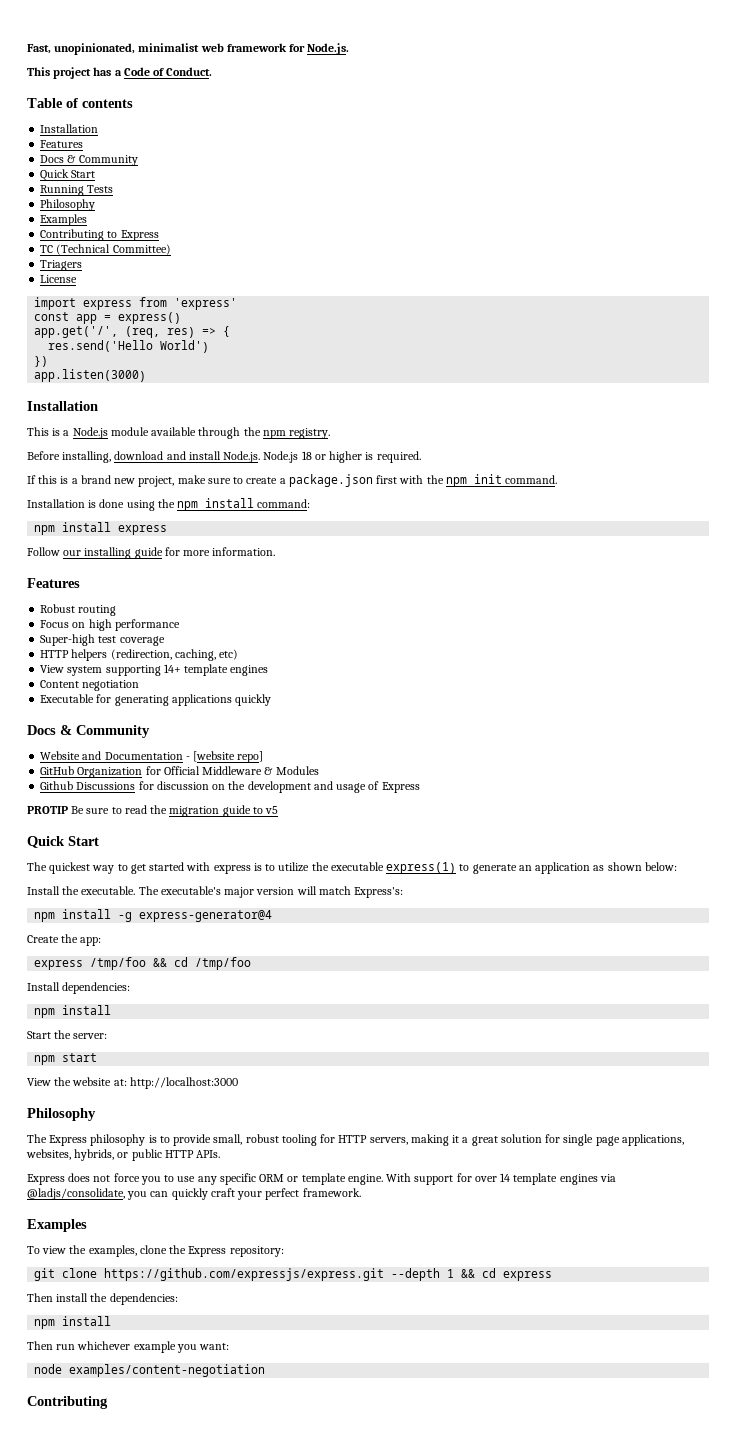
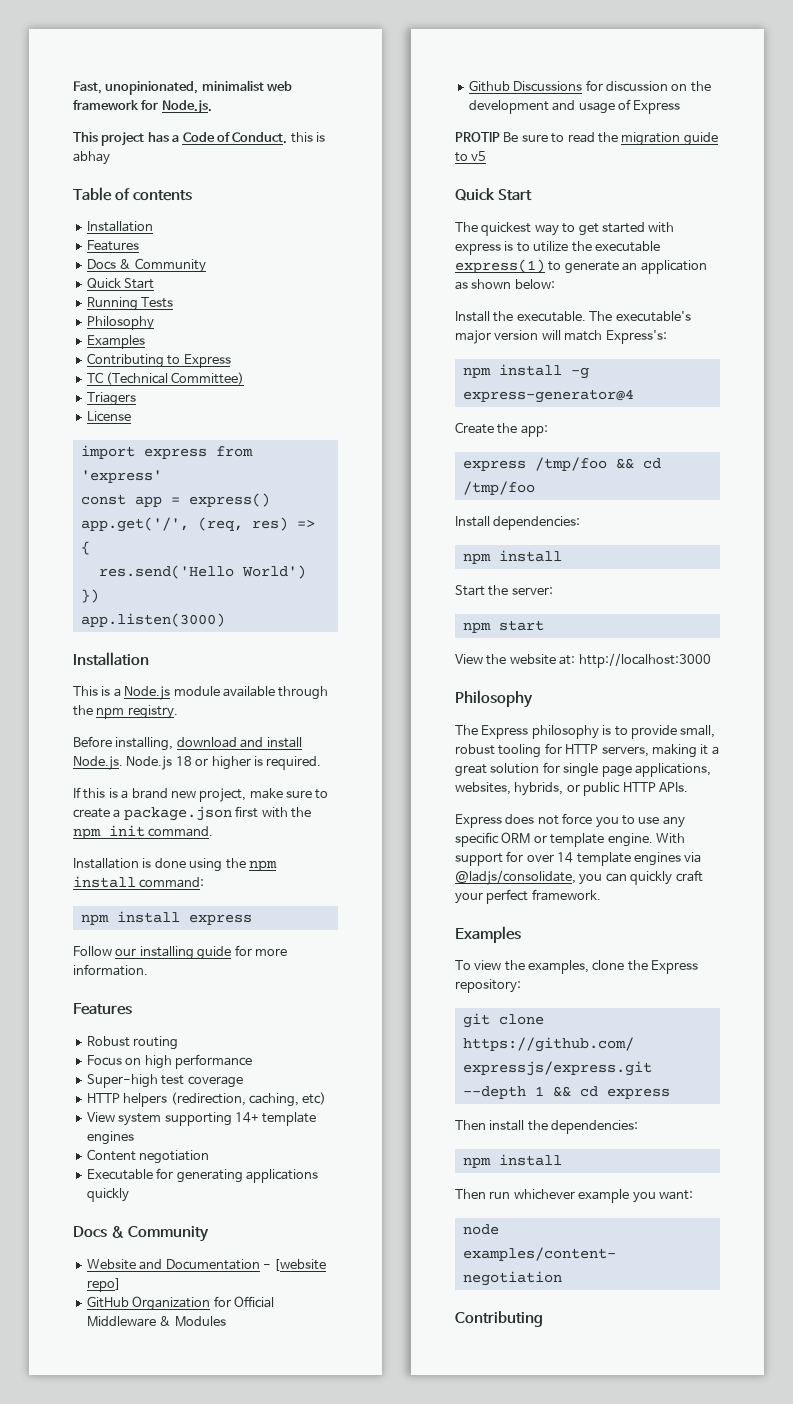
(213, 71) none -> [290,132,325,143] [73,151,110,165] this is abhay

